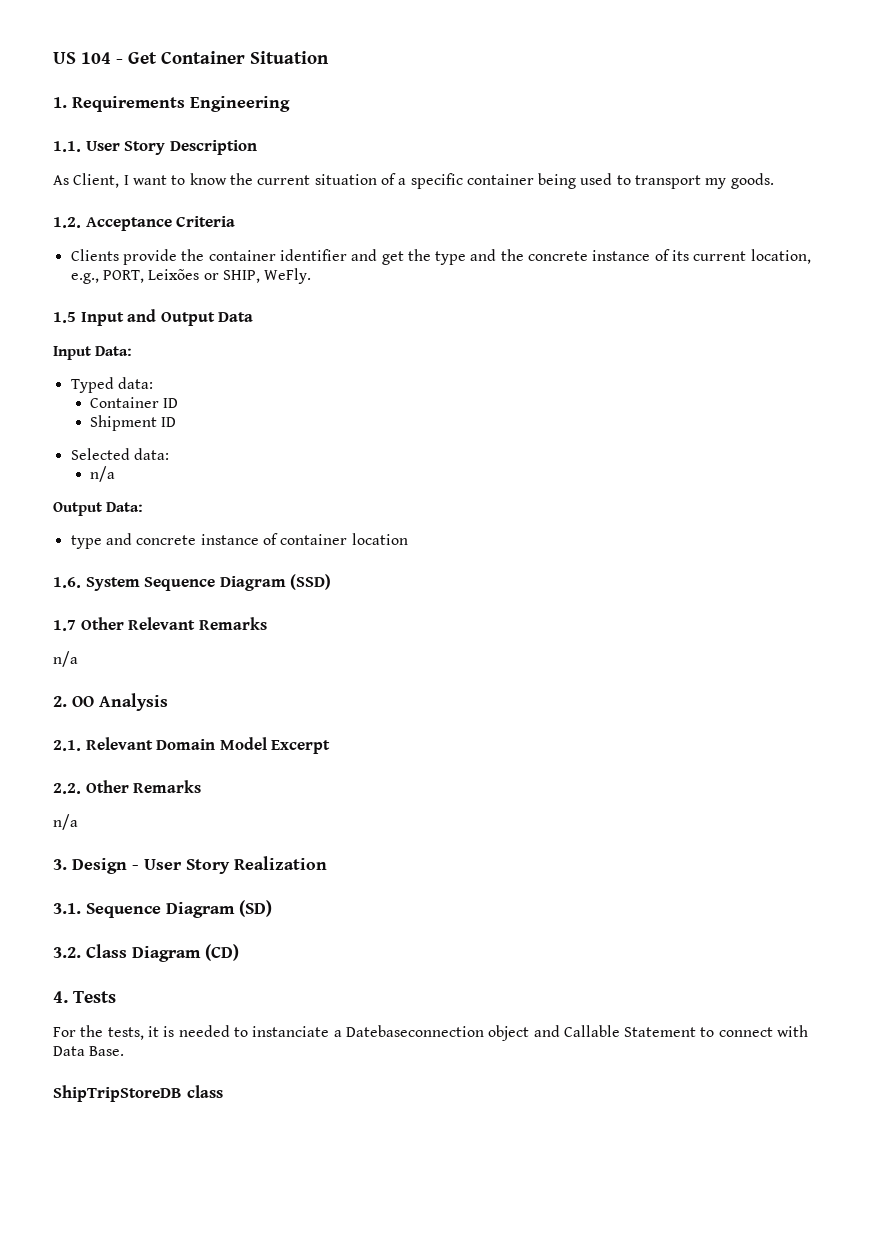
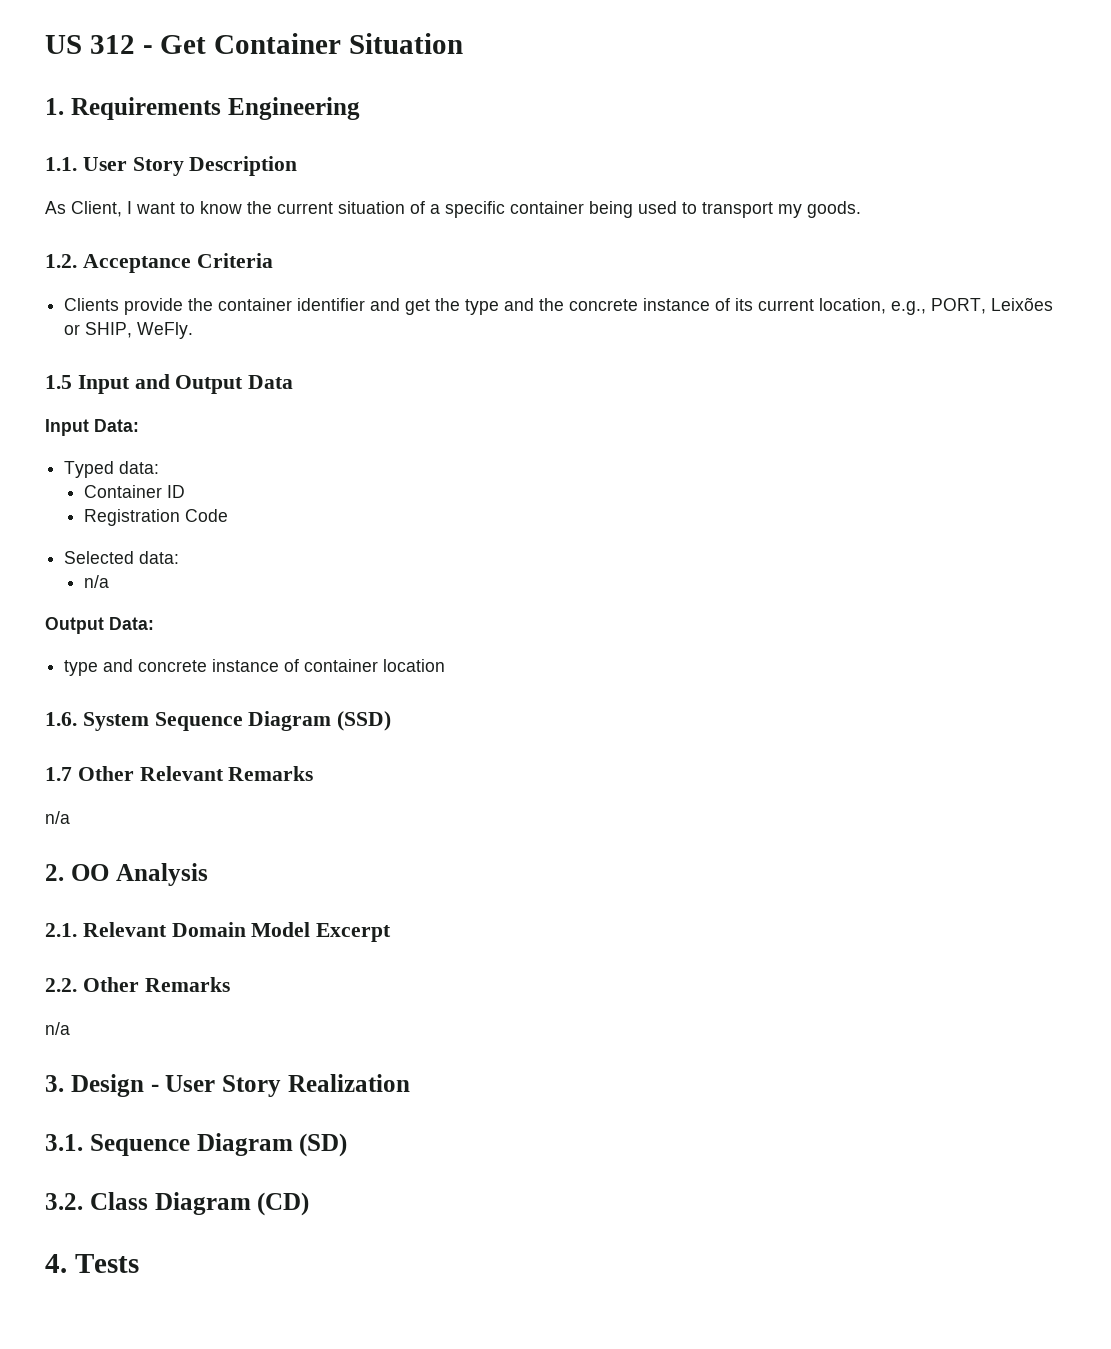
[81,52,111,64] 104 -> [89,35,135,54] 312
[90,415,177,431] Shipment ID -> [84,509,229,526] Registration Code
[53,1025,809,1041] [53,1046,125,1056] [53,1085,223,1102] // For the tests, it is needed to instanciate a Datebaseconnection object and Callable Statement to connect with Data Base. // ShipTripStoreDB class -> (139, 1263) none

